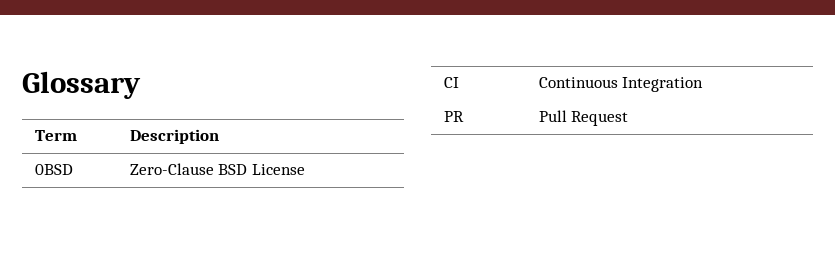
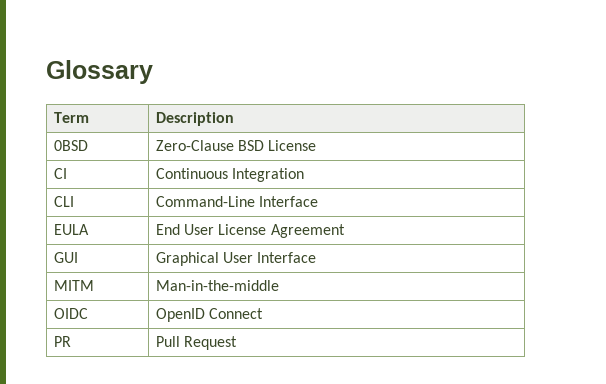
(704, 84) none -> [54,196,75,207] [156,196,319,207] [54,224,90,235] [156,224,345,238] [54,252,79,263] [156,252,317,266] [54,280,95,291] [156,280,280,291] [54,308,89,319] [156,308,264,322] // CLI | Command-Line Interface // EULA | End User License Agreement // GUI | Graphical User Interface // MITM | Man-in-the-middle // OIDC | OpenID Connect

